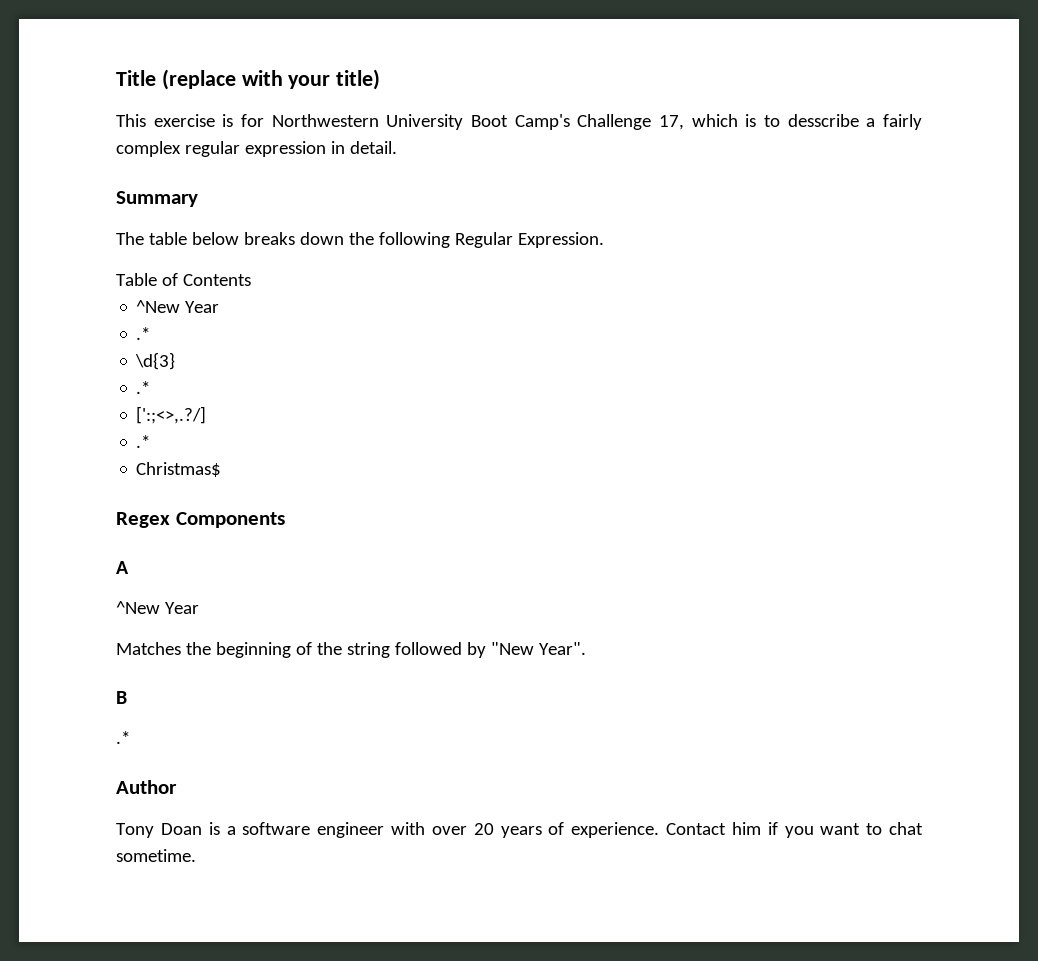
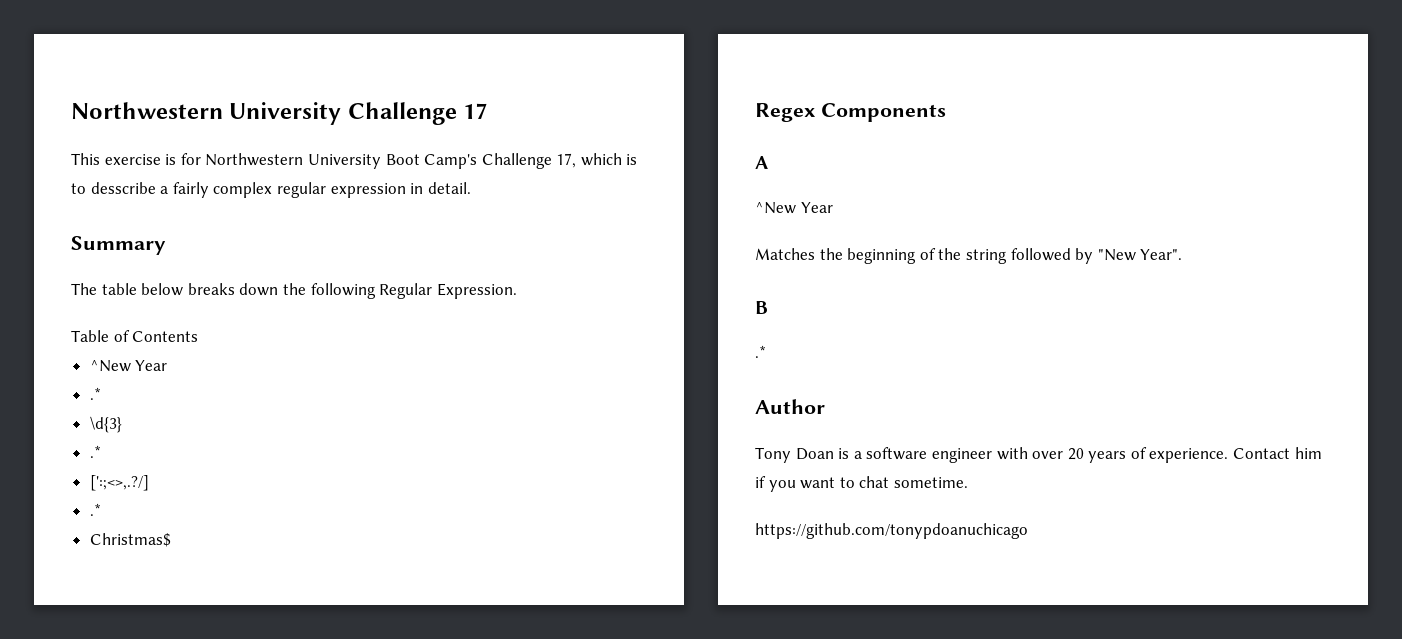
[116,69,381,90] Title (replace with your title) -> [71,102,488,125] Northwestern University Challenge 17
(196, 855) none -> [755,523,1028,539] // https://github.com/tonypdoanuchicago

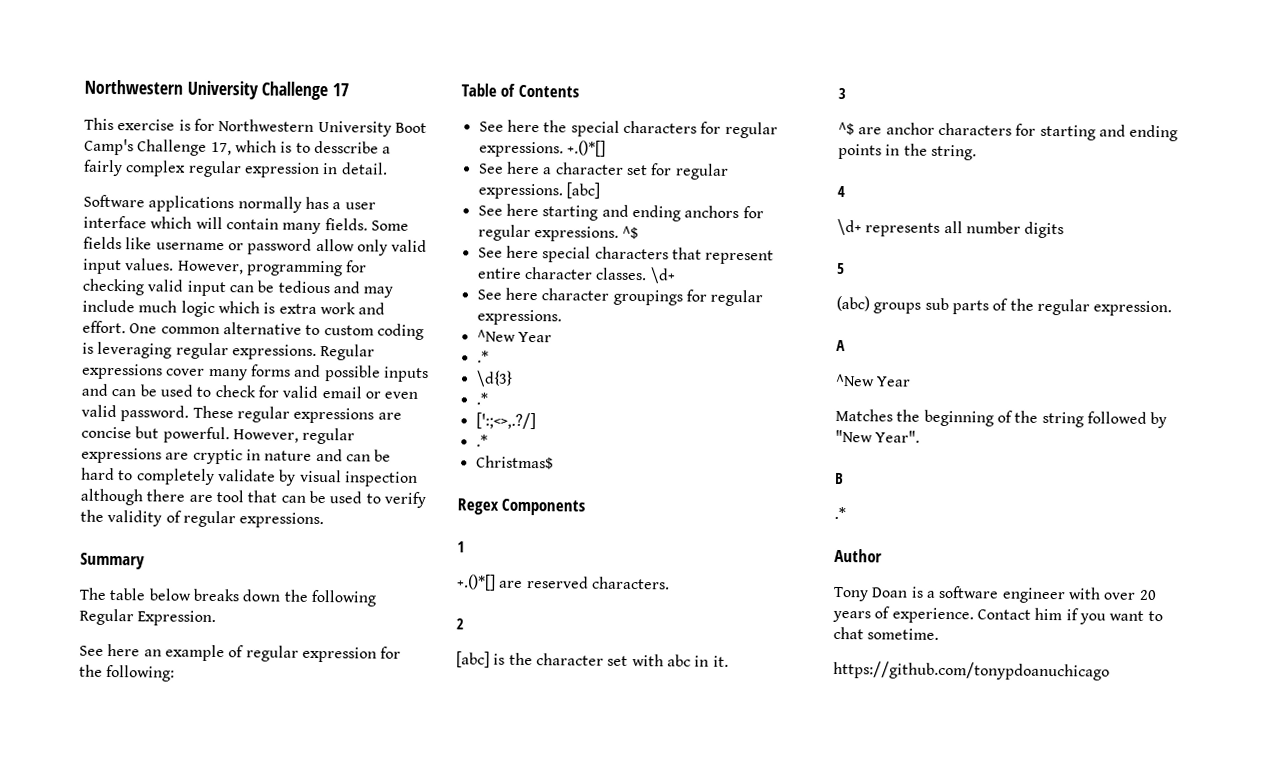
(471, 188) none -> [83,194,376,213] [83,215,409,235] [83,236,428,256] [83,258,368,277] [82,278,394,298] [82,299,386,317] [82,320,424,340] [82,341,376,361] [82,363,429,383] [81,383,419,399] [81,404,402,424] [81,426,356,445] [81,447,392,465] [81,467,418,487] [80,488,426,509] [80,509,325,529] // Software applications normally has a user interface which will contain many fields. Some fields like username or password allow only valid input values. However, programming for checking valid input can be tedious and may include much logic which is extra work and effort. One common alternative to custom coding is leveraging regular expressions. Regular expressions cover many forms and possible inputs and can be used to check for valid email or even valid password. These regular expressions are concise but powerful. However, regular expressions are cryptic in nature and can be hard to completely validate by visual inspection although there are tool that can be used to verify the validity of regular expressions.
[71,330,199,342] Table of Contents -> [79,643,402,663] [79,664,176,682] [461,83,579,98] [478,119,778,139] [478,140,606,158] [478,161,729,180] [477,182,600,200] [477,203,764,222] [477,224,640,242] [477,245,775,265] [476,266,676,284] [476,287,764,307] [476,309,562,326] See here an example of regular expression for the following: // Table of Contents // See here the special characters for regular expressions. +.()*[] // See here a character set for regular expressions. [abc] // See here starting and ending anchors for regular expressions. ^$ // See here special characters that represent entire character classes. \d+ // See here character groupings for regular expressions.
(946, 112) none -> [457,541,465,553] [457,574,670,591] [456,618,464,630] [456,651,729,668] [838,87,846,100] [838,121,1179,142] [838,143,977,161] [837,185,845,198] [837,218,1065,239] [837,262,845,275] [836,295,1173,317] // 1 // +.()*[] are reserved characters. // 2 // [abc] is the character set with abc in it. // 3 // ^$ are anchor characters for starting and ending points in the string. // 4 // \d+ represents all number digits // 5 // (abc) groups sub parts of the regular expression.

